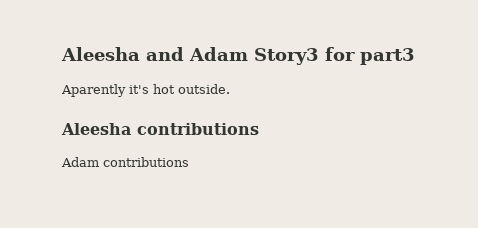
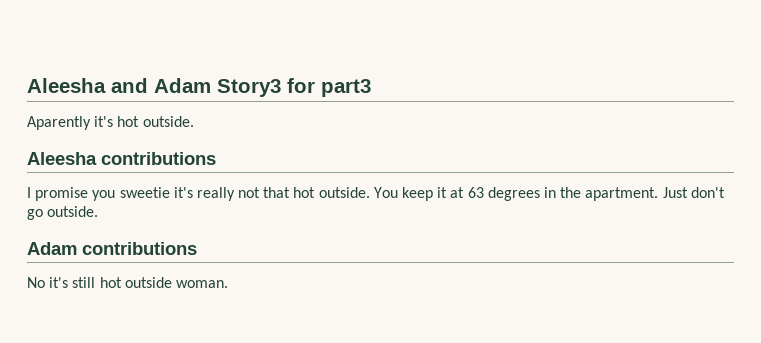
[61,157,189,167] Adam contributions -> [27,187,725,201] [27,206,99,220] [27,242,197,255] [27,277,228,288] I promise you sweetie it's really not that hot outside. You keep it at 63 degrees in the apartment. Just don't go outside. // Adam contributions // No it's still hot outside woman.

